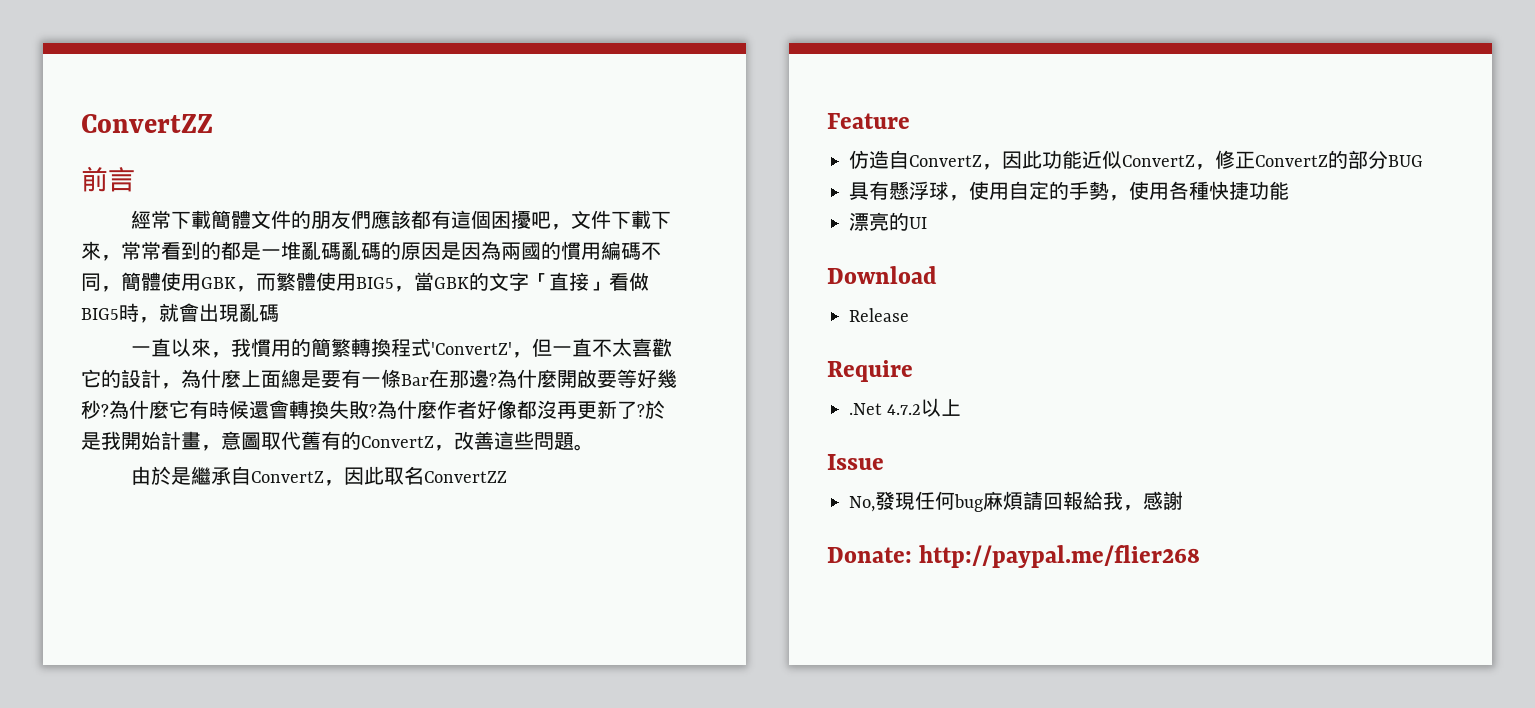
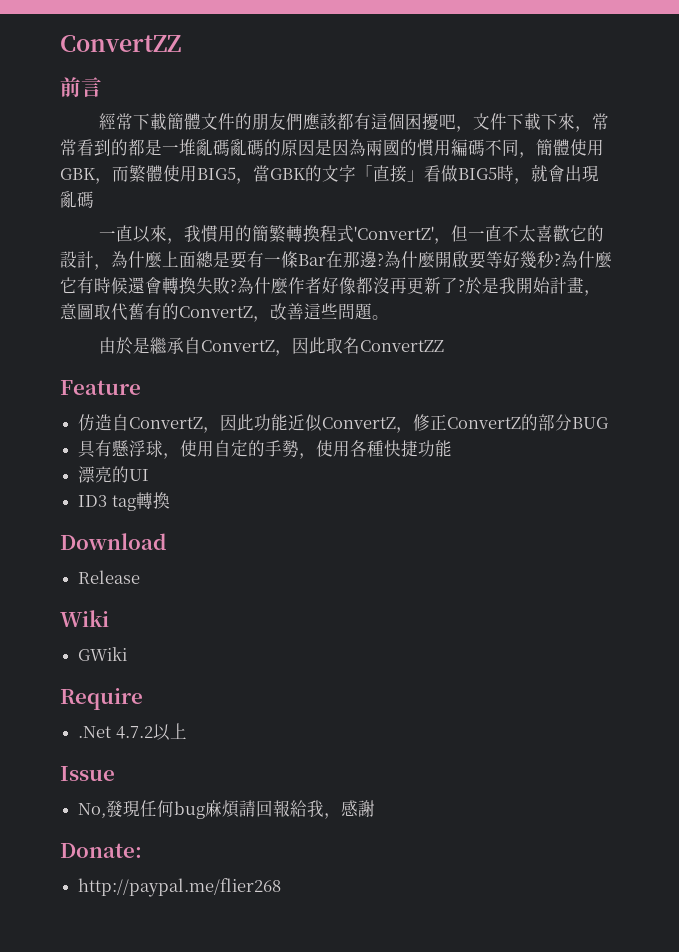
(927, 223) none -> [78,492,170,511] // ID3 tag轉換
(909, 315) none -> [60,610,109,627] [78,647,128,661] // Wiki // GWiki
(912, 555) none -> (142, 850) //

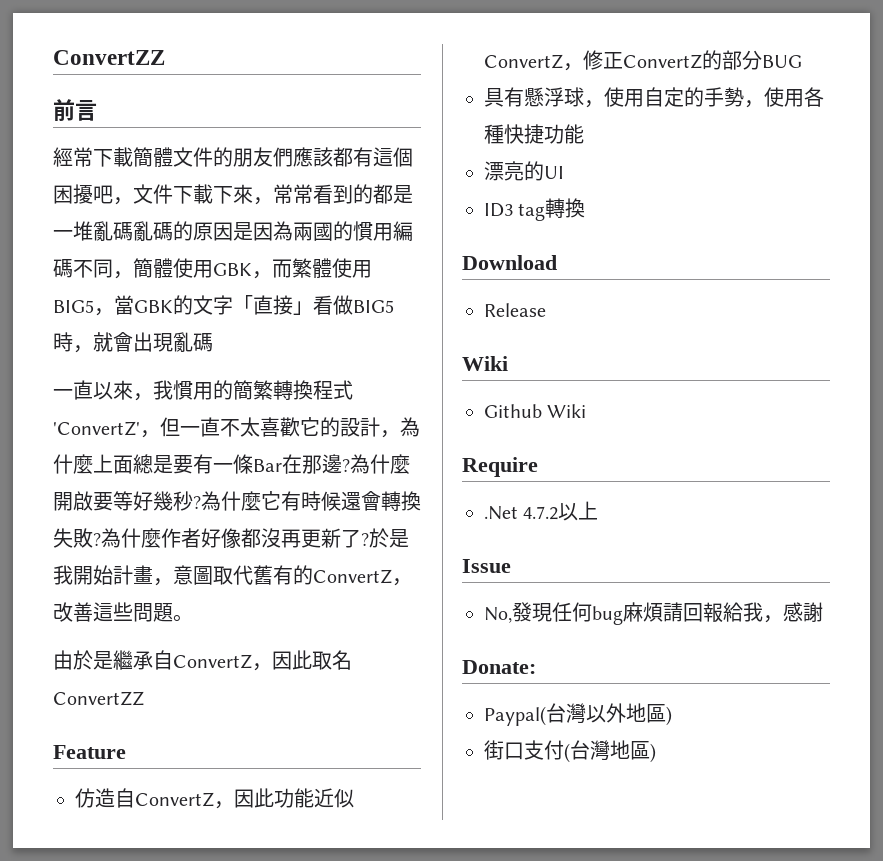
[78,647,128,661] GWiki -> [484,404,587,418] Github Wiki
[78,878,282,897] http://paypal.me/flier268 -> [484,703,672,726] [484,740,656,763] Paypal(台灣以外地區) // 街口支付(台灣地區)

